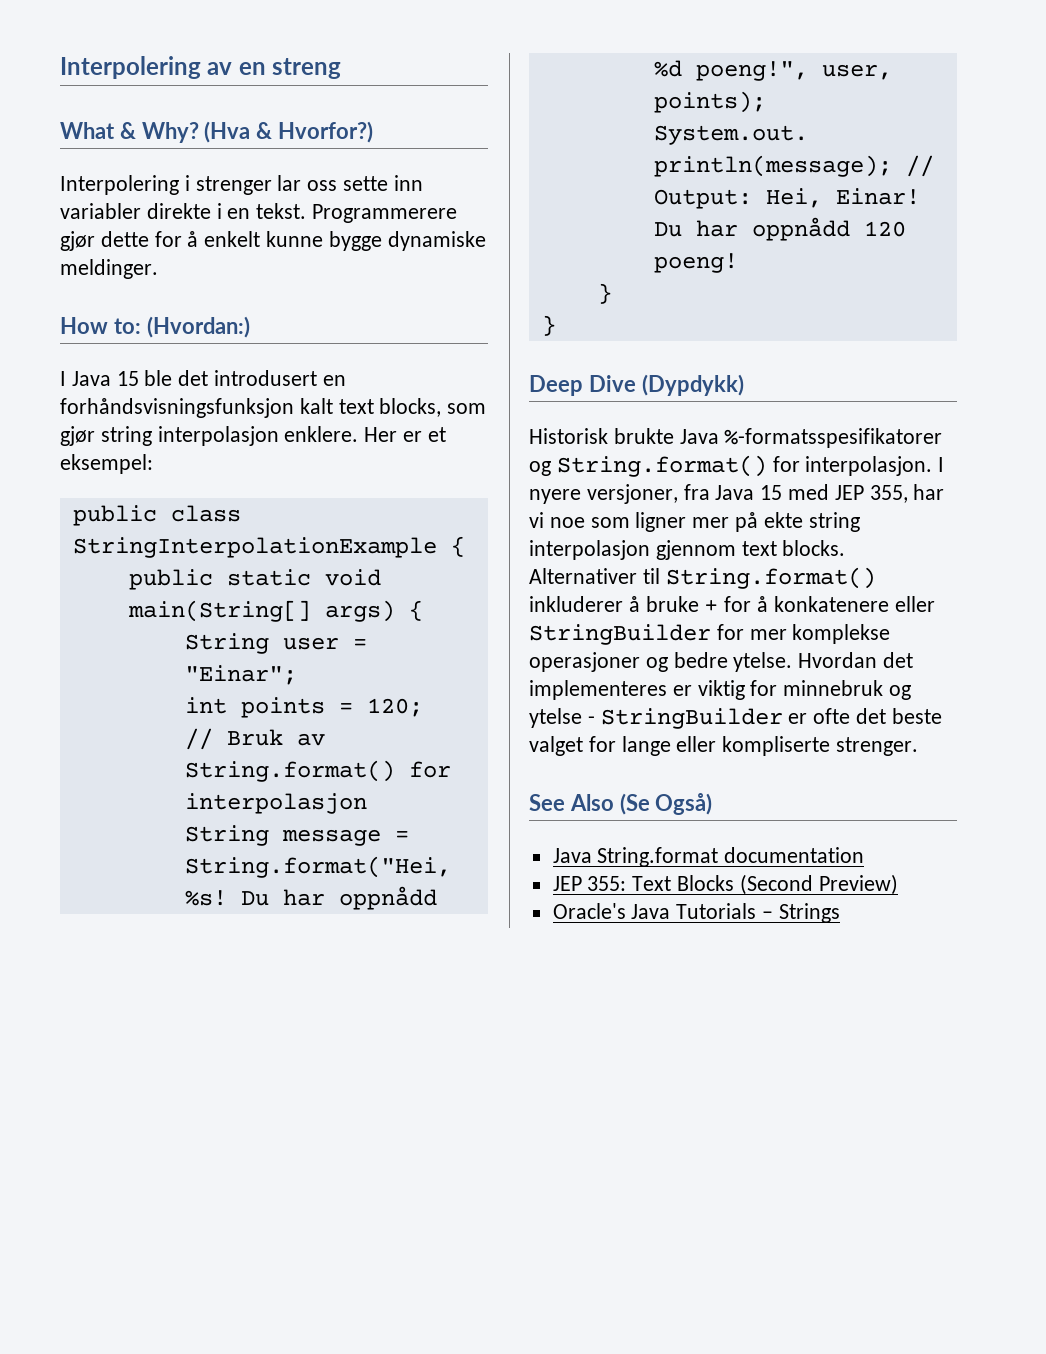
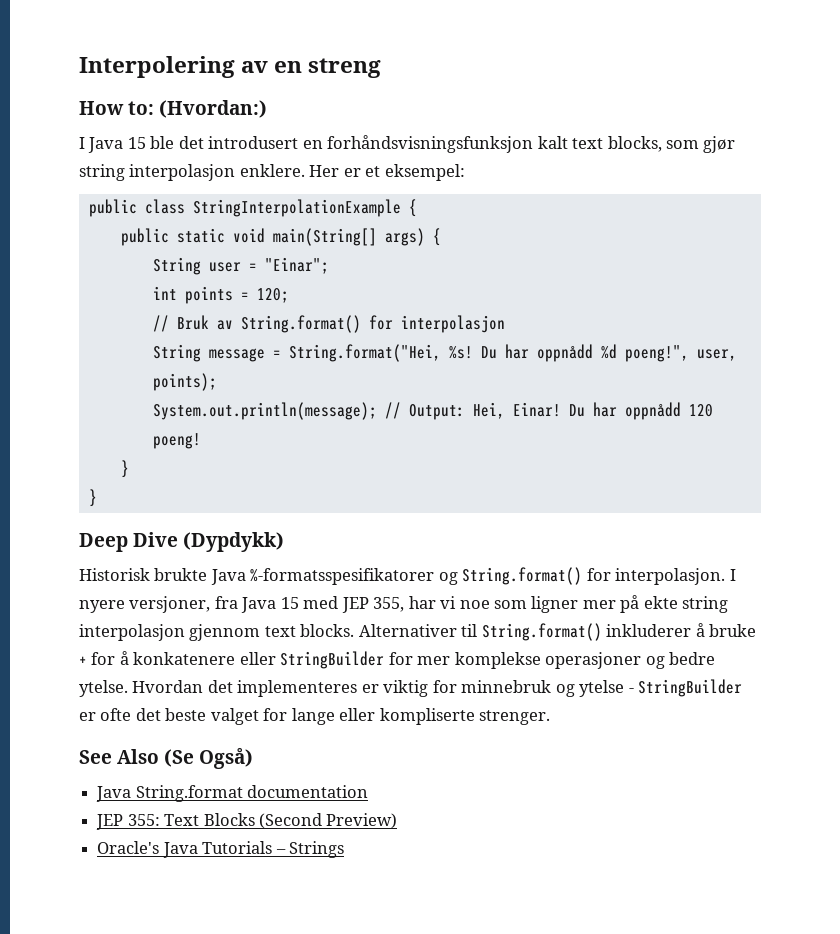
[60,121,374,143] [60,175,423,195] [60,203,458,223] [60,231,486,251] [60,259,158,279] // What & Why? (Hva & Hvorfor?) // Interpolering i strenger lar oss sette inn variabler direkte i en tekst. Programmerere gjør dette for å enkelt kunne bygge dynamiske meldinger. -> (382, 68) none

